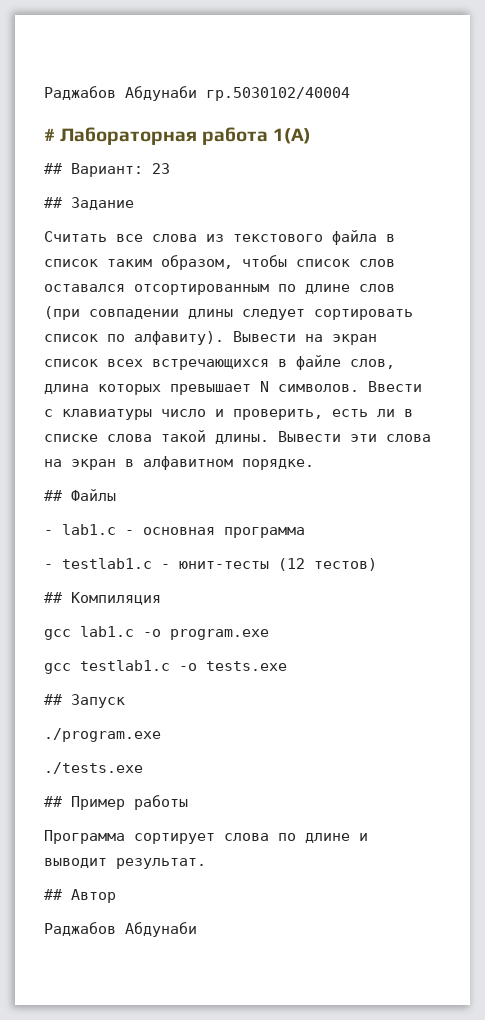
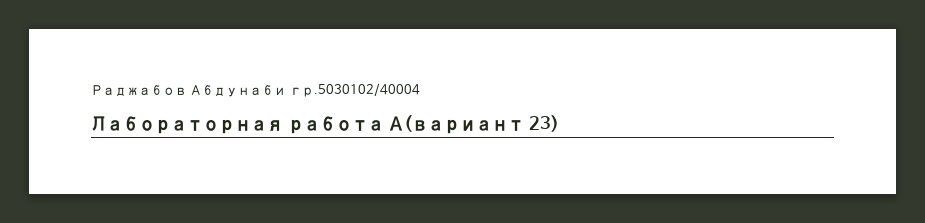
[44,128,55,141] # -> (420, 90) none
[273,128,312,144] [44,163,170,177] [44,197,134,210] [44,230,395,245] [44,255,395,270] [44,284,395,295] [44,306,413,320] [44,331,377,345] [44,355,395,370] [44,381,422,395] [44,409,413,420] [44,430,431,444] [44,456,314,470] [44,489,116,501] [44,524,305,538] [44,558,377,571] [44,592,161,605] [44,626,269,640] [44,660,287,674] [44,694,125,708] [44,728,161,742] [44,762,143,774] [44,795,188,810] [44,830,368,844] [44,858,206,869] [44,889,116,903] [44,922,197,937] 1(А) // ## Вариант: 23 // ## Задание // Считать все слова из текстового файла в список таким образом, чтобы список слов оставался отсортированным по длине слов (при совпадении длины следует сортировать список по алфавиту). Вывести на экран список всех встречающихся в файле слов, длина которых превышает N символов. Ввести с клавиатуры число и проверить, есть ли в списке слова такой длины. Вывести эти слова на экран в алфавитном порядке. // ## Файлы // - lab1.c - основная программа // - testlab1.c - юнит-тесты (12 тестов) // ## Компиляция // gcc lab1.c -o program.exe // gcc testlab1.c -o tests.exe // ## Запуск // ./program.exe // ./tests.exe // ## Пример работы // Программа сортирует слова по длине и выводит результат. // ## Автор // Раджабов Абдунаби -> [388,115,560,134] А(вариант 23)

